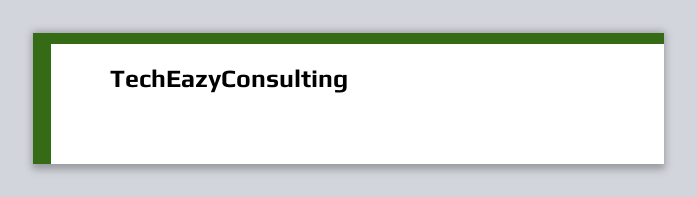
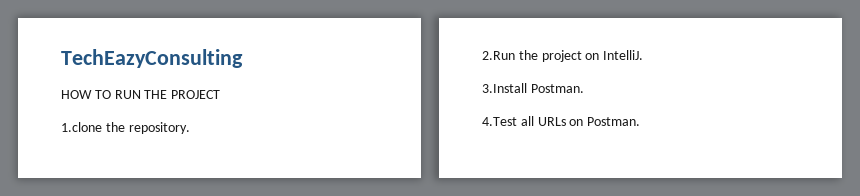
(348, 81) none -> [61,90,221,99] [61,122,190,134] [482,50,644,62] [482,83,584,93] [482,116,641,126] // HOW TO RUN THE PROJECT // 1.clone the repository. // 2.Run the project on IntelliJ. // 3.Install Postman. // 4.Test all URLs on Postman.

